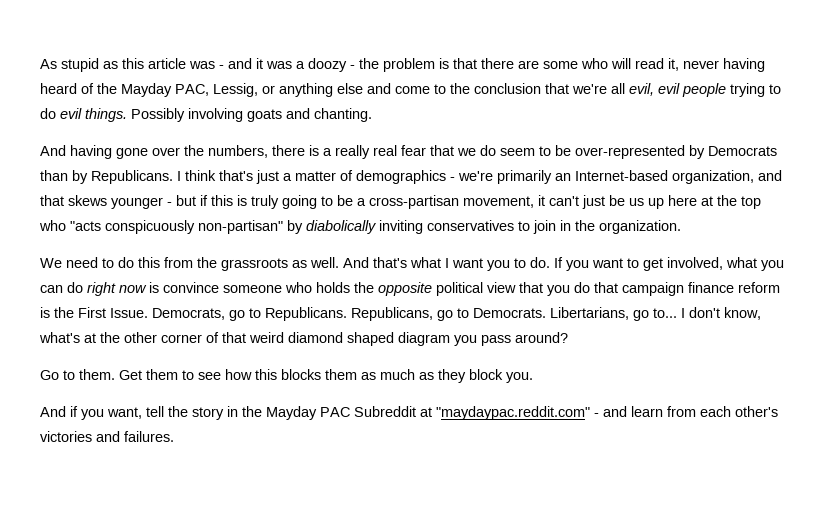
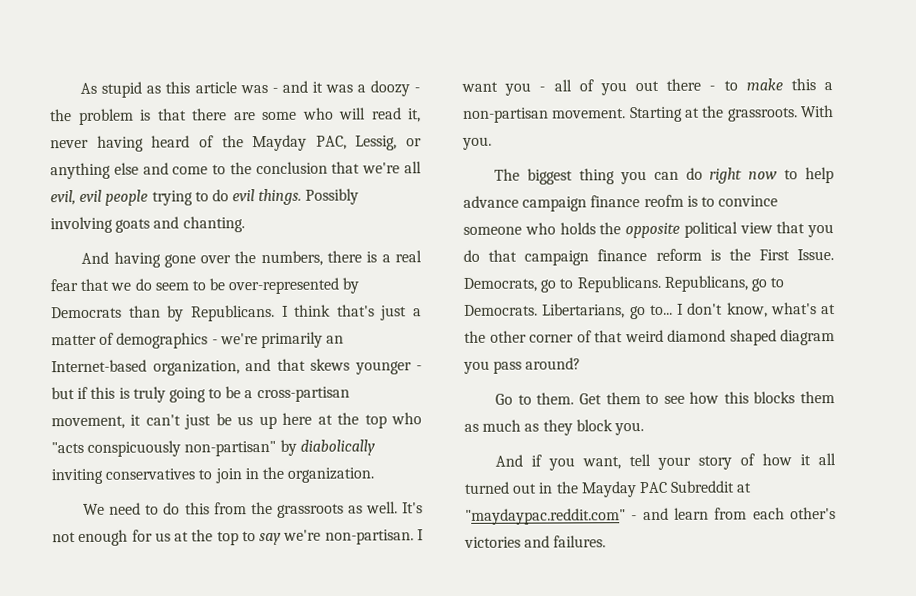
[335,145,370,159] really -> (391, 258) none
[343,257,757,271] And that's what I want you to do. If you want to get involved, what -> [402,502,424,514] [52,529,424,546] [461,78,833,96] [463,105,834,123] [462,136,492,150] [494,168,615,185] It's not enough for us at the top to say we're non-partisan. I want you - all of you out there - to make this a non-partisan movement. Starting at the grassroots. With you. // The biggest thing
[149,282,159,293] is -> [784,167,834,184] [463,194,715,212] to help advance campaign finance reofm is to
[168,406,224,420] the story -> [657,453,836,470] [464,481,538,494] your story of how it all turned out

